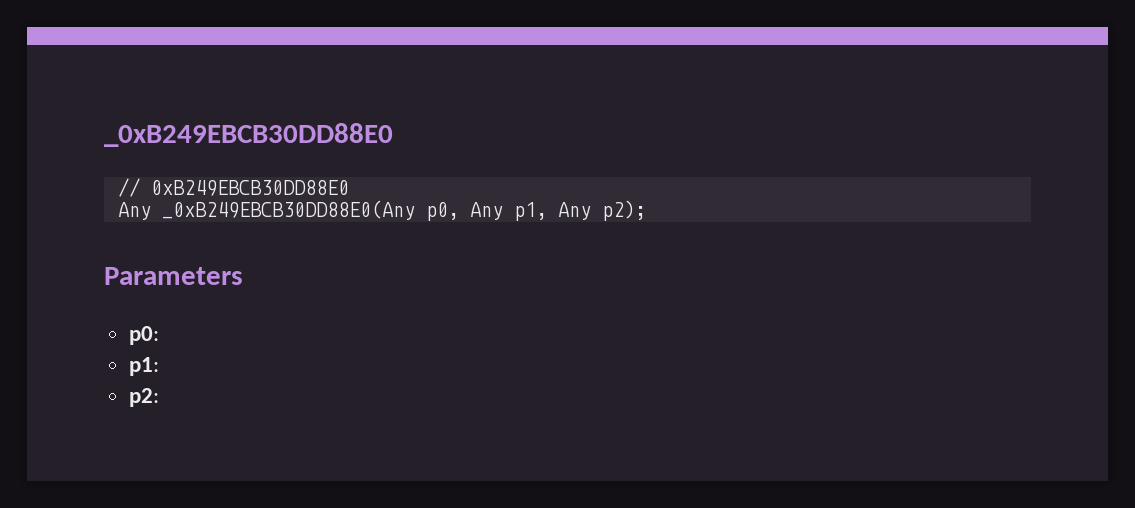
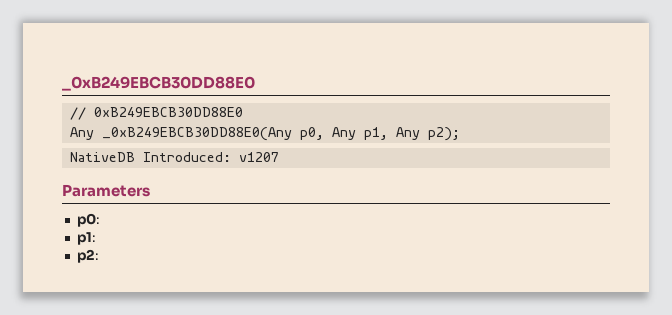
(646, 210) none -> [70,152,280,162] // NativeDB Introduced: v1207

